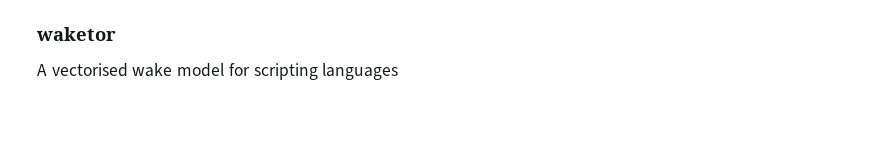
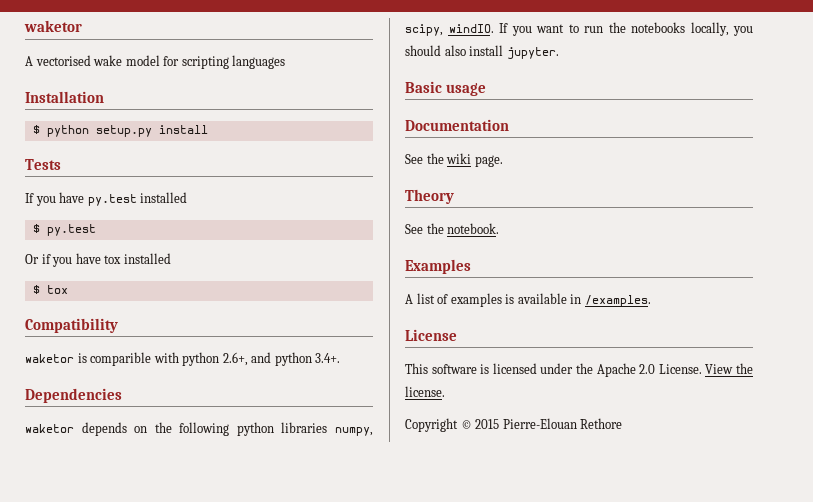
(399, 71) none -> [25,91,104,103] [32,125,208,137] [25,159,61,170] [25,192,188,206] [32,224,96,236] [25,253,171,267] [32,285,68,294] [25,318,118,333] [25,352,341,366] [25,388,122,403] [25,422,373,436] [405,22,753,36] [405,45,559,59] [405,81,486,96] [405,119,509,131] [405,153,503,167] [405,189,454,204] [405,223,500,234] [405,259,471,274] [405,293,651,307] [405,329,457,341] [405,363,753,377] [405,386,445,397] [405,418,623,432] // Installation // $ python setup.py install // Tests // If you have py.test installed // $ py.test // Or if you have tox installed // $ tox // Compatibility // waketor is comparible with python 2.6+, and python 3.4+. // Dependencies // waketor depends on the following python libraries numpy, scipy, windIO. If you want to run the notebooks locally, you should also install jupyter. // Basic usage // Documentation // See the wiki page. // Theory // See the notebook. // Examples // A list of examples is available in /examples. // License // This software is licensed under the Apache 2.0 License. View the license. // Copyright © 2015 Pierre-Elouan Rethore

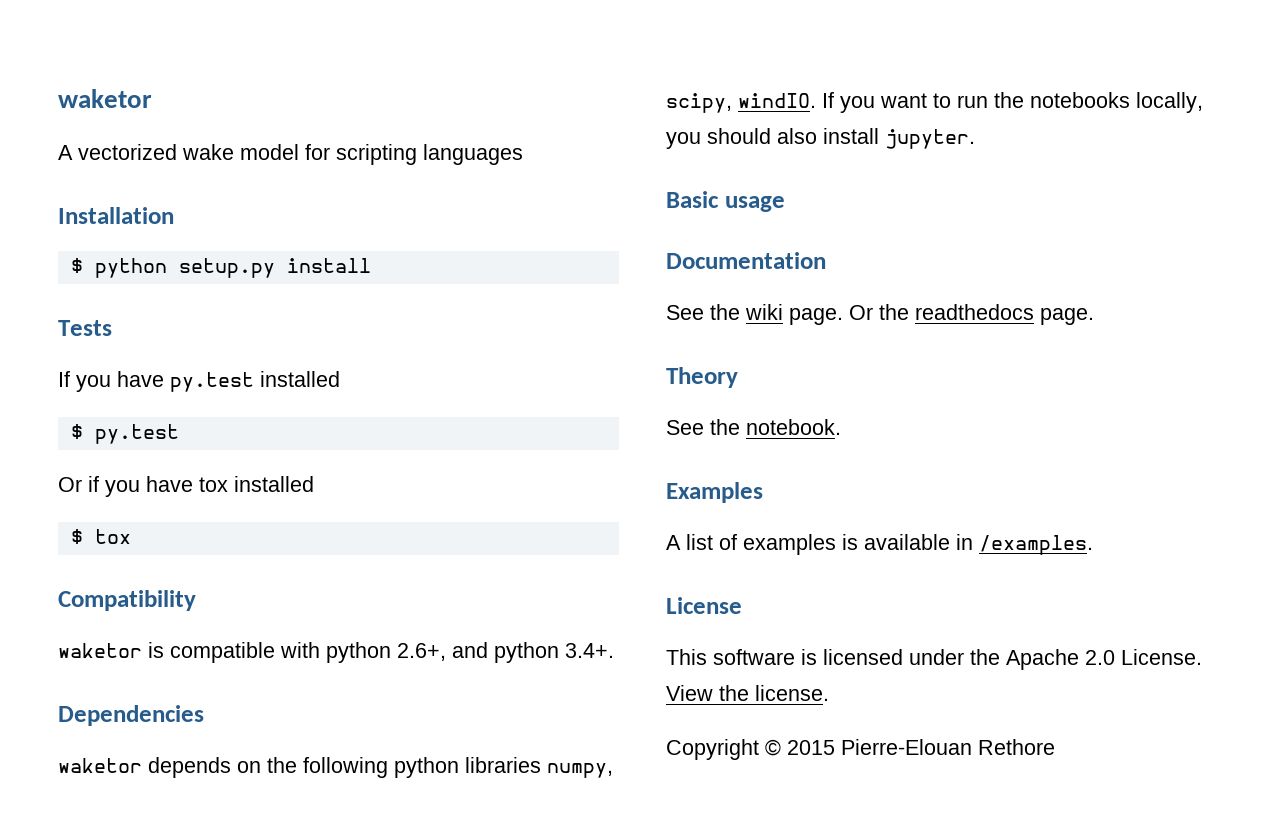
[35,55,91,66] vectorised -> [78,144,177,160] vectorized
[90,352,152,366] comparible -> [170,642,275,663] compatible
(503, 161) none -> [849,304,1094,325] Or the readthedocs page.

